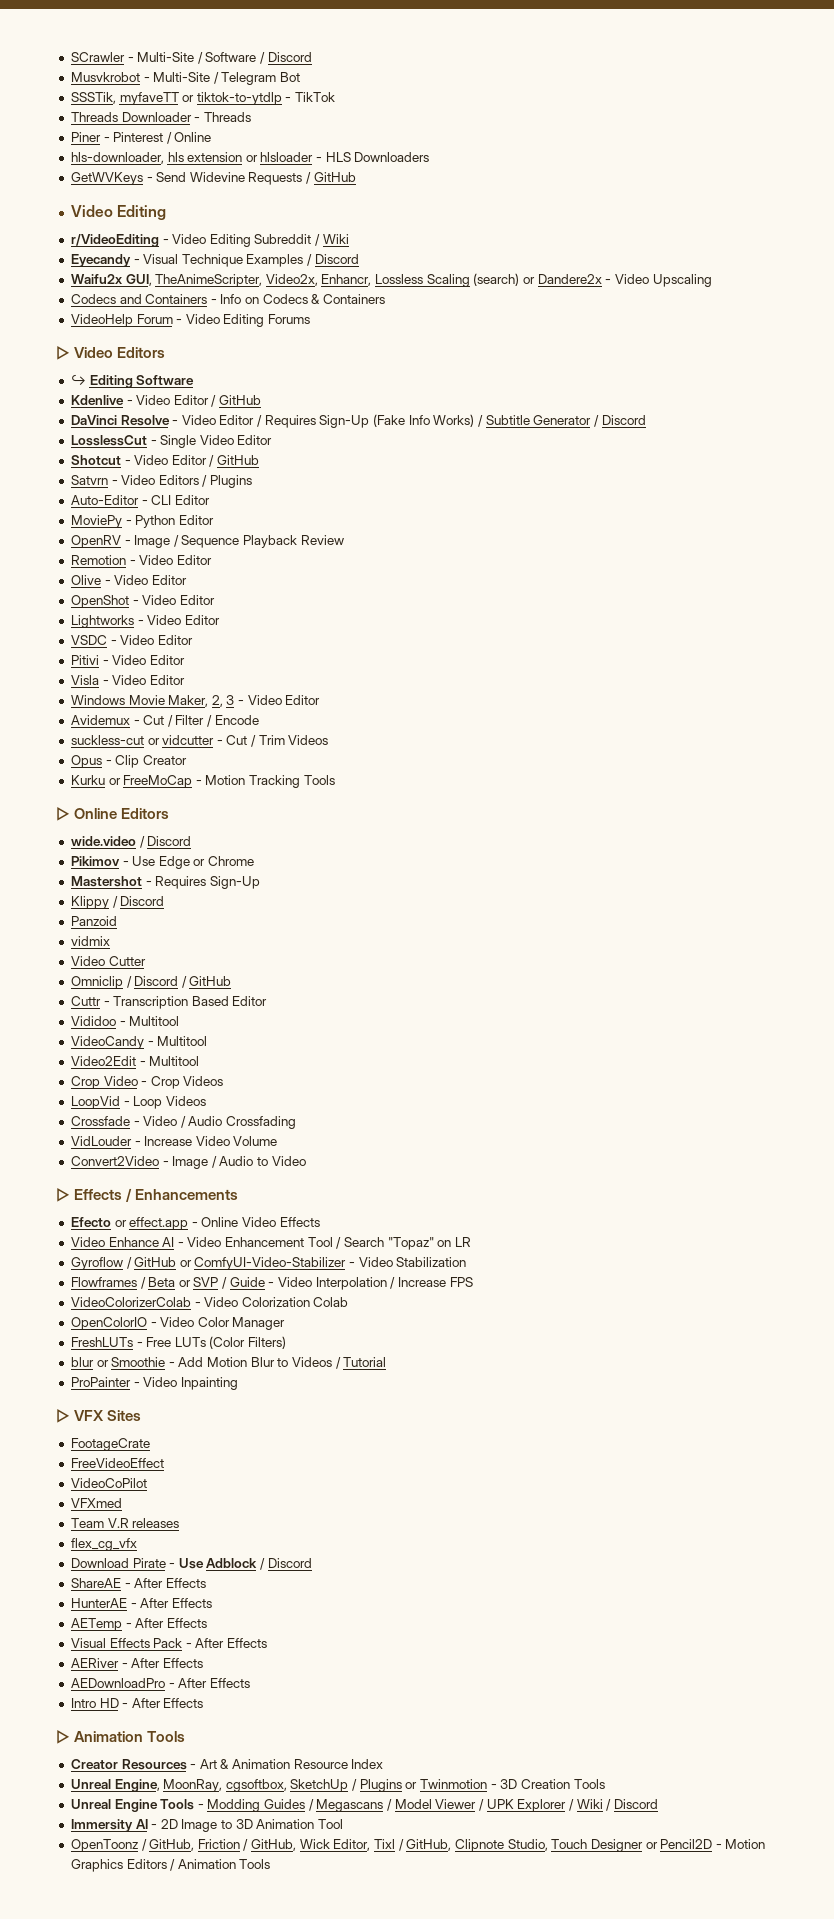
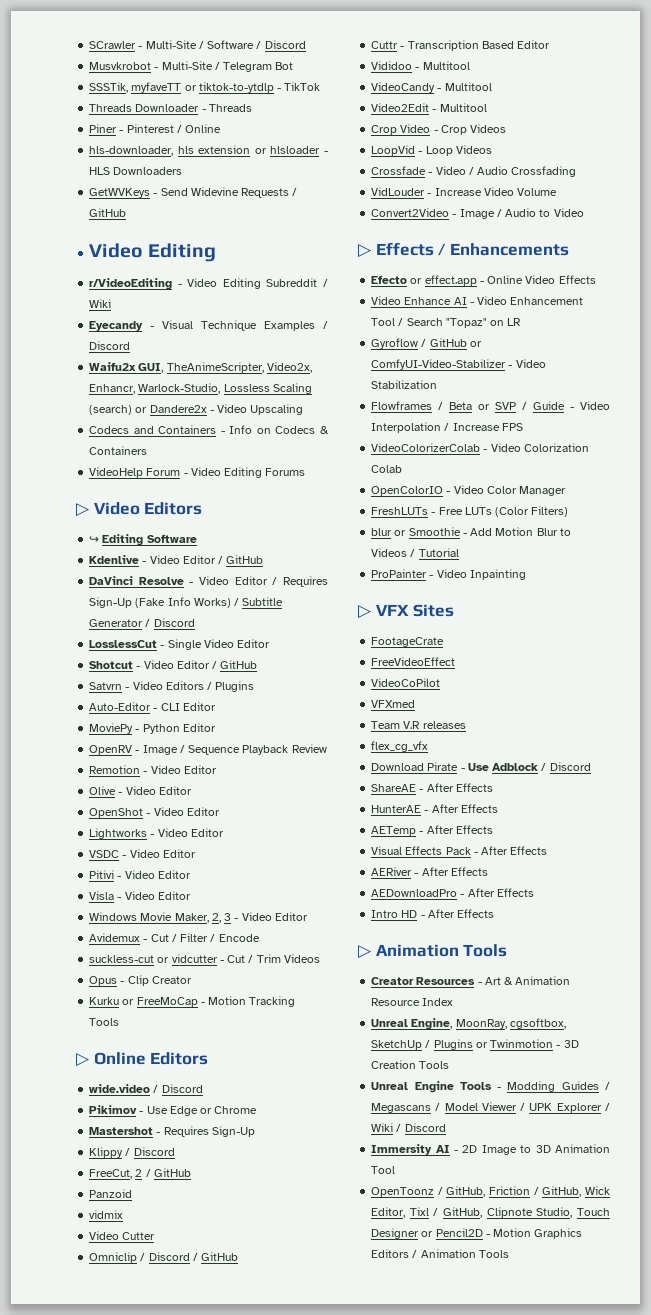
(372, 280) none -> [138,383,221,394] Warlock-Studio,
(165, 901) none -> [89,1168,191,1179] // FreeCut, 2 / GitHub

